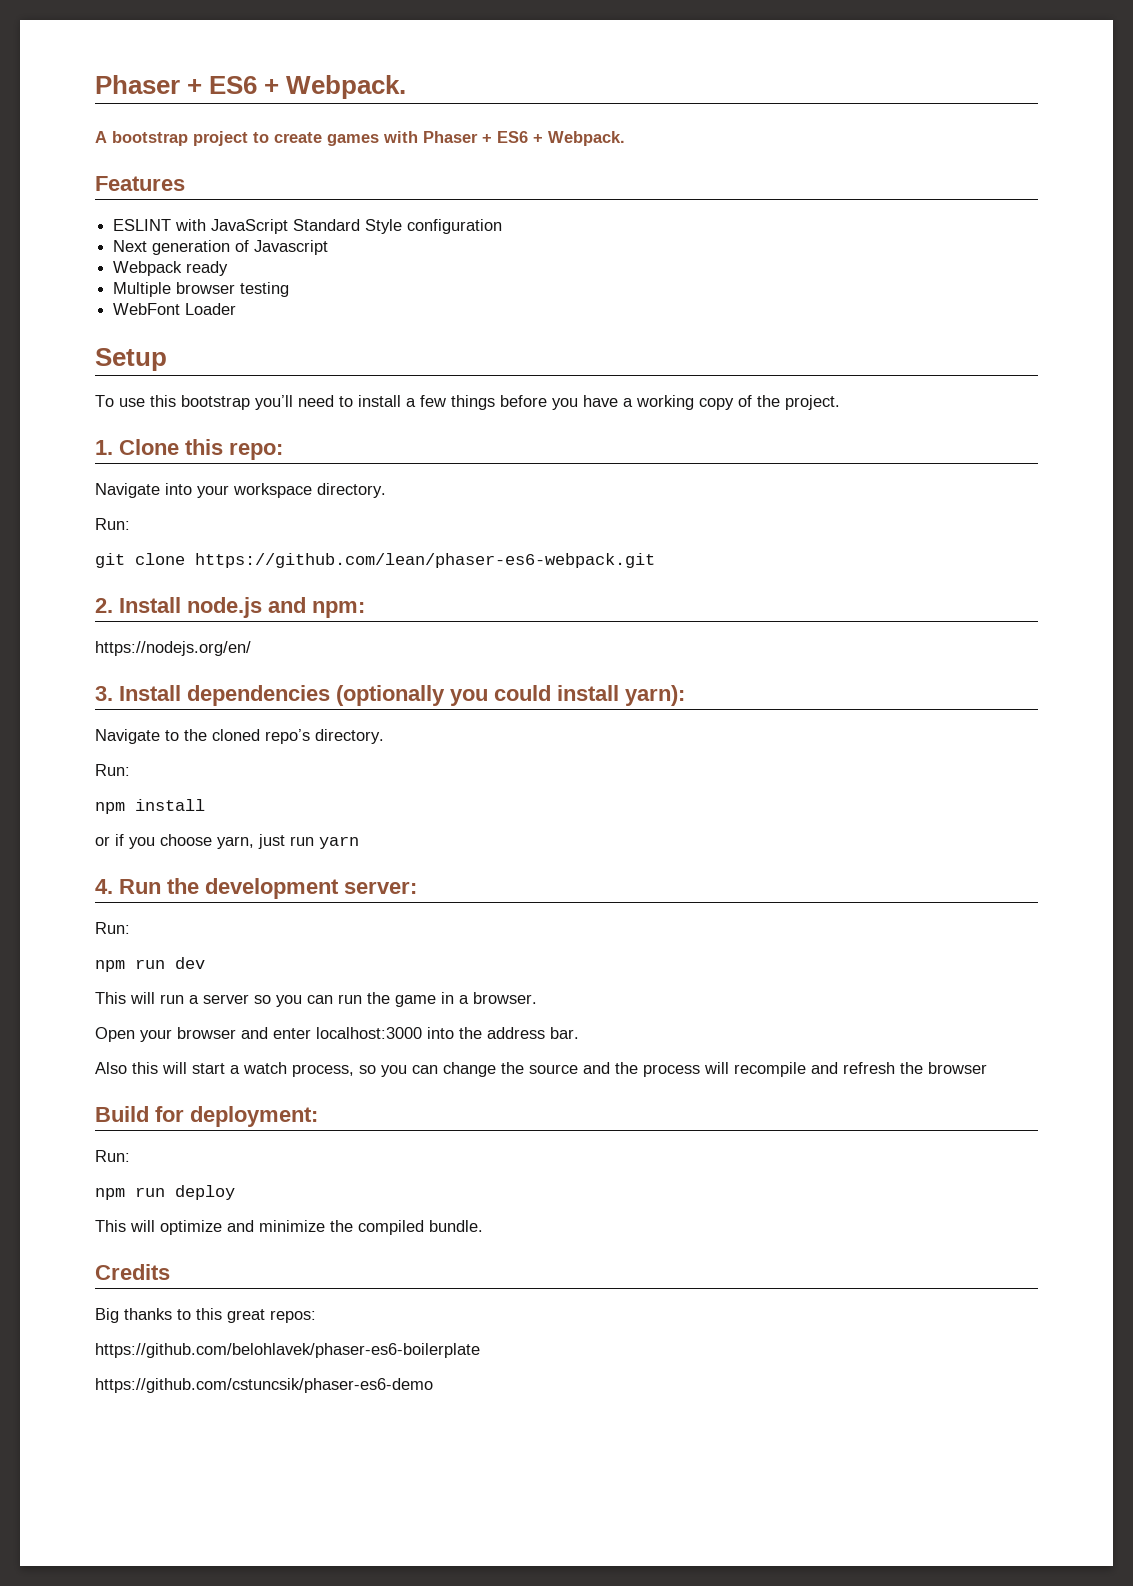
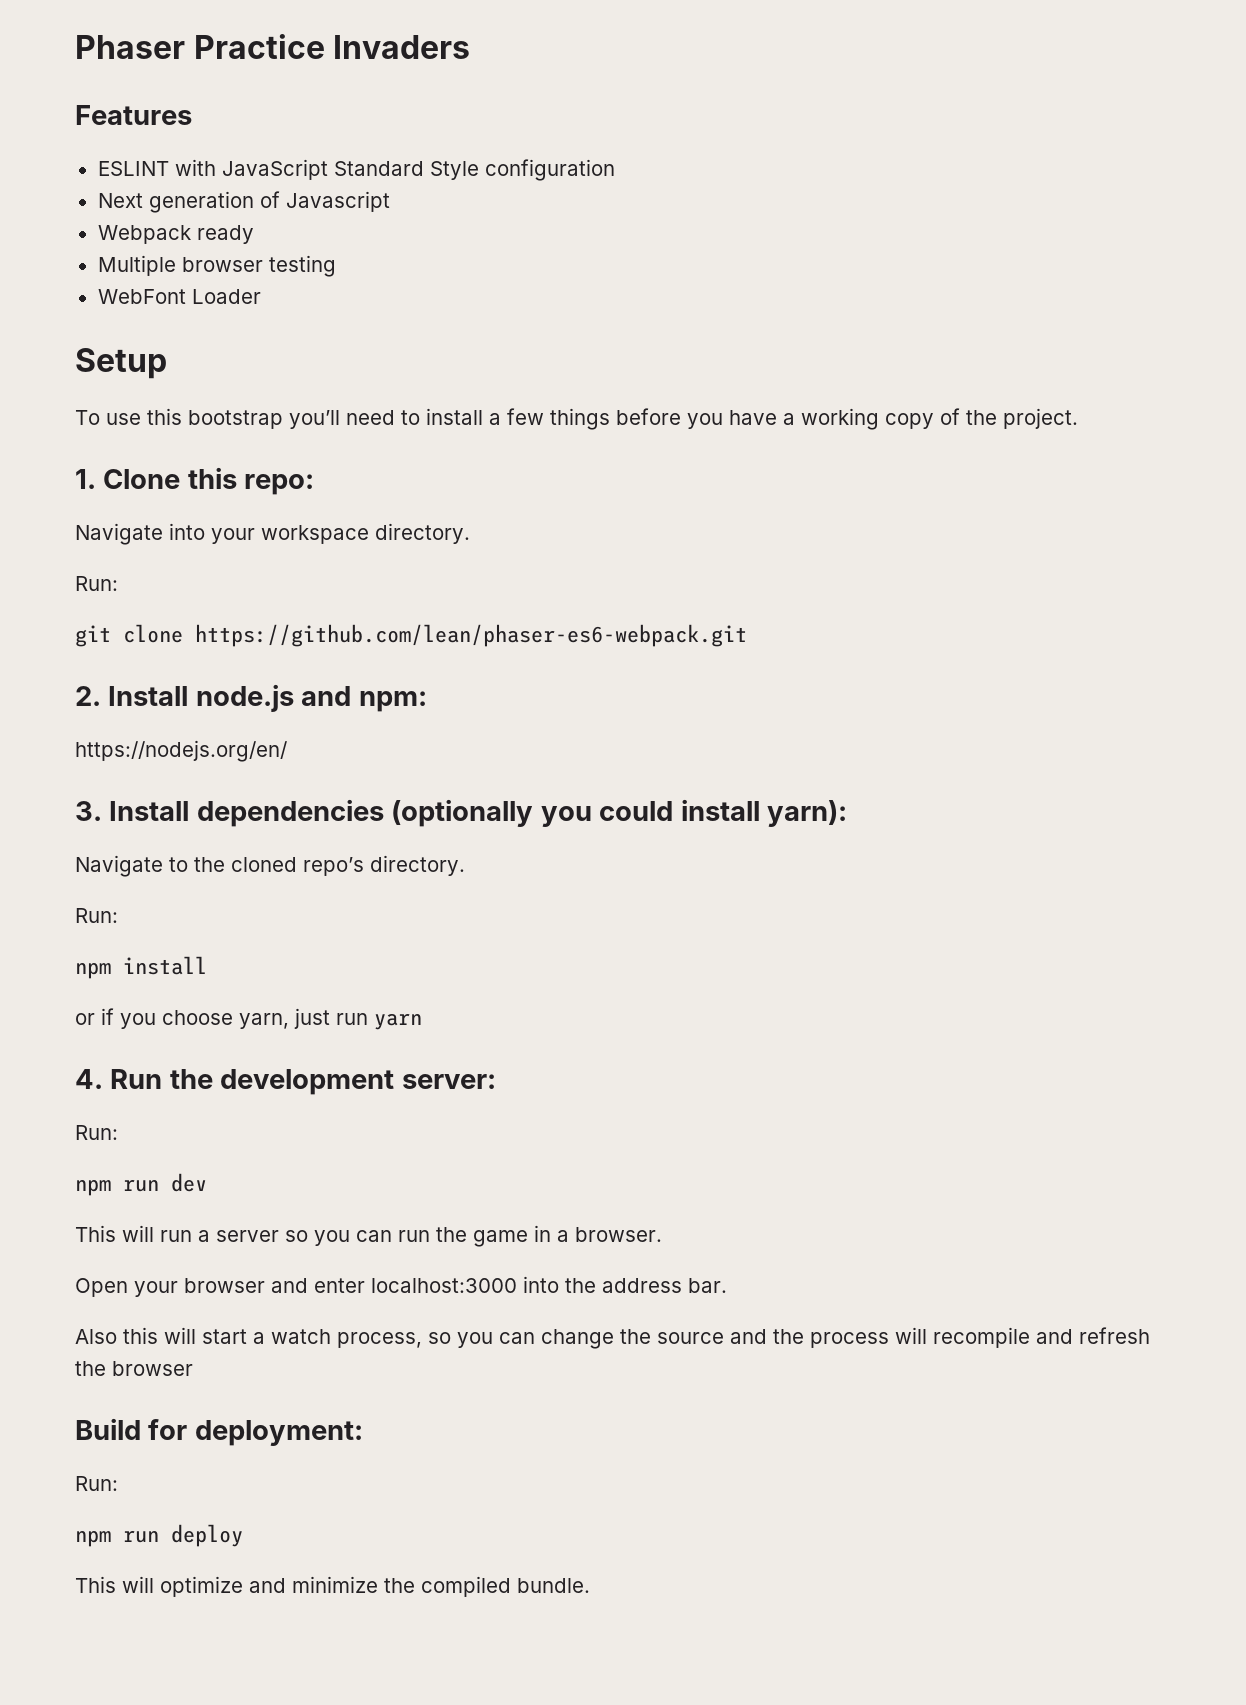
[95,75,407,99] [95,131,625,146] Phaser + ES6 + Webpack. // A bootstrap project to create games with Phaser + ES6 + Webpack. -> [75,34,471,59] Phaser Practice Invaders
[95,1264,170,1280] [95,1308,316,1323] [95,1343,480,1358] [95,1378,433,1393] // Credits // Big thanks to this great repos: // https://github.com/belohlavek/phaser-es6-boilerplate // https://github.com/cstuncsik/phaser-es6-demo -> (590, 1585) none

